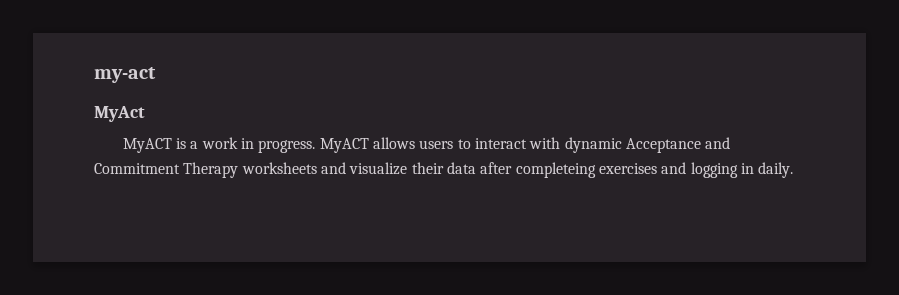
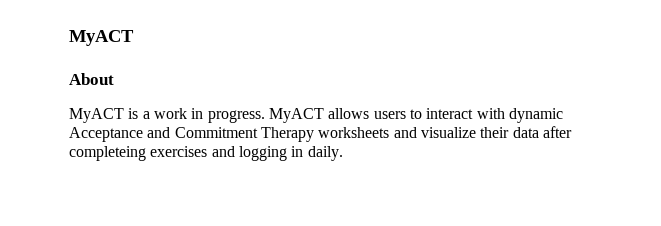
[94,67,156,83] [94,106,145,122] my-act // MyAct -> [69,30,134,46] [69,73,114,85] MyACT // About

